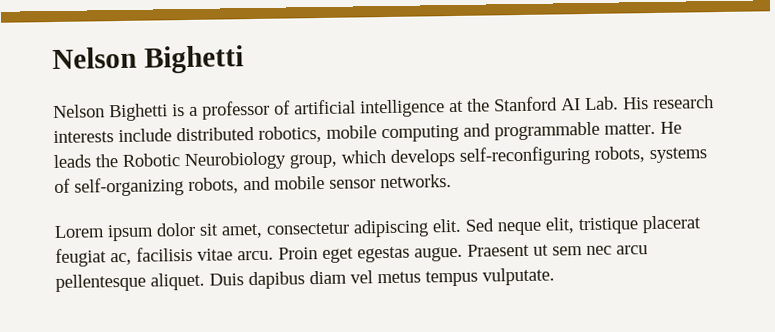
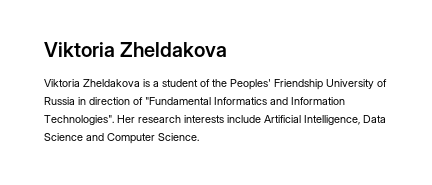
[52,45,244,74] [53,95,714,122] [53,121,682,144] [53,145,707,171] [54,174,452,197] [54,215,702,242] [55,243,648,267] [55,267,555,292] Nelson Bighetti // Nelson Bighetti is a professor of artificial intelligence at the Stanford AI Lab. His research interests include distributed robotics, mobile computing and programmable matter. He leads the Robotic Neurobiology group, which develops self-reconfiguring robots, systems of self-organizing robots, and mobile sensor networks. // Lorem ipsum dolor sit amet, consectetur adipiscing elit. Sed neque elit, tristique placerat feugiat ac, facilisis vitae arcu. Proin eget egestas augue. Praesent ut sem nec arcu pellentesque aliquet. Duis dapibus diam vel metus tempus vulputate. -> [44,42,228,57] [44,79,387,90] [44,97,345,105] [44,115,386,125] [44,133,199,144] Viktoria Zheldakova // Viktoria Zheldakova is a student of the Peoples' Friendship University of Russia in direction of "Fundamental Informatics and Information Technologies". Her research interests include Artificial Intelligence, Data Science and Computer Science.

